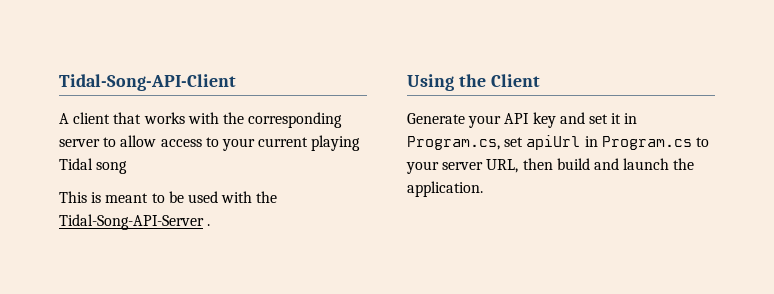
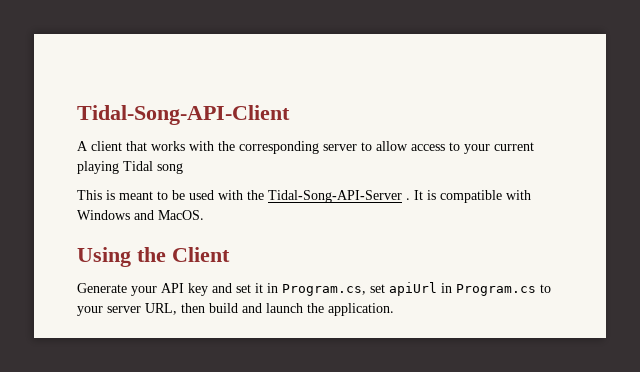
(211, 225) none -> [414,190,531,203] [77,210,204,220] It is compatible with Windows and MacOS.

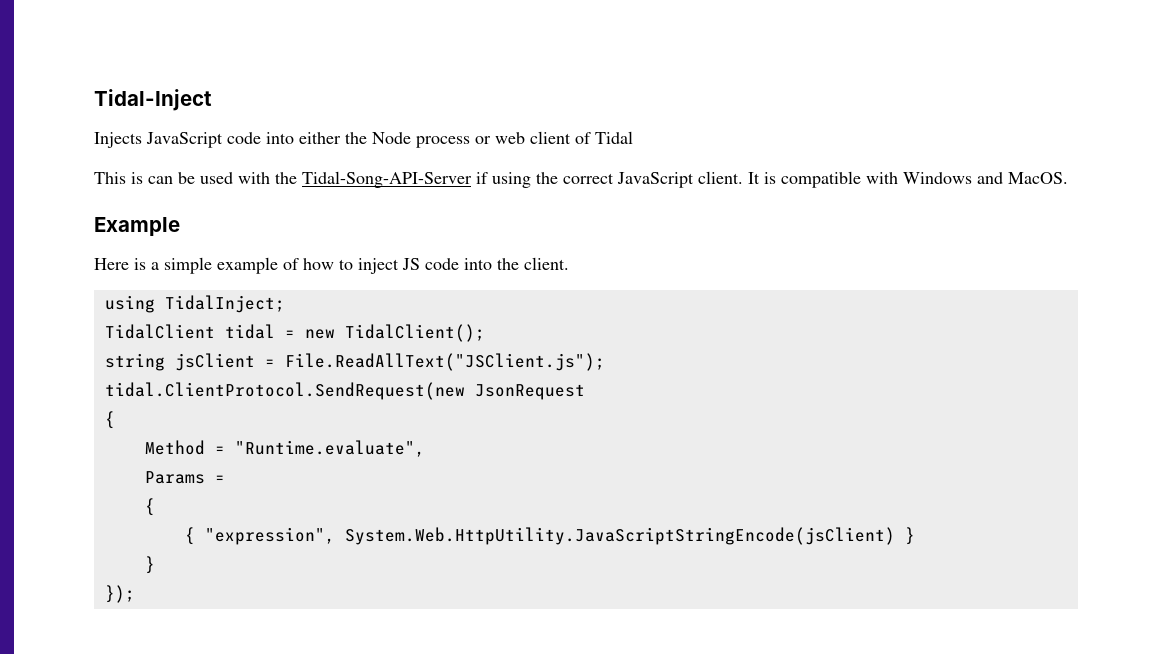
[77,105,290,125] [77,141,534,154] [77,161,119,174] Tidal-Song-API-Client // A client that works with the corresponding server to allow access to your current playing -> [94,89,212,111] [94,131,591,148] Tidal-Inject // Injects JavaScript code into either the Node process or web client of
[157,163,183,174] song -> (633, 137) none
[119,191,168,200] meant to -> [148,176,173,184] can
[406,198,410,200] . -> [476,171,743,188] if using the correct JavaScript client.
[77,247,230,267] [77,282,551,296] [77,303,394,316] Using the Client // Generate your API key and set it in Program.cs, set apiUrl in Program.cs to your server URL, then build and launch the application. -> [94,217,180,236] [94,257,569,274] [104,295,285,313] [104,324,485,342] [104,353,605,371] [104,382,585,400] [104,411,115,429] [144,440,425,457] [144,471,225,484] [144,498,155,516] [184,527,915,545] [144,556,155,574] [104,585,135,603] Example // Here is a simple example of how to inject JS code into the client. // using TidalInject; // TidalClient tidal = new TidalClient(); // string jsClient = File.ReadAllText("JSClient.js"); // tidal.ClientProtocol.SendRequest(new JsonRequest // { // Method = "Runtime.evaluate", // Params = // { // { "expression", System.Web.HttpUtility.JavaScriptStringEncode(jsClient) } // } // });

